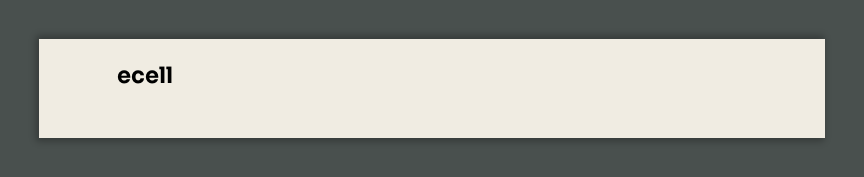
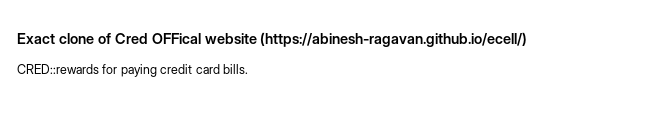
[117,66,173,84] ecell -> [17,32,528,47] [17,64,248,77] Exact clone of Cred OFFical website (https://abinesh-ragavan.github.io/ecell/) // CRED::rewards for paying credit card bills.

